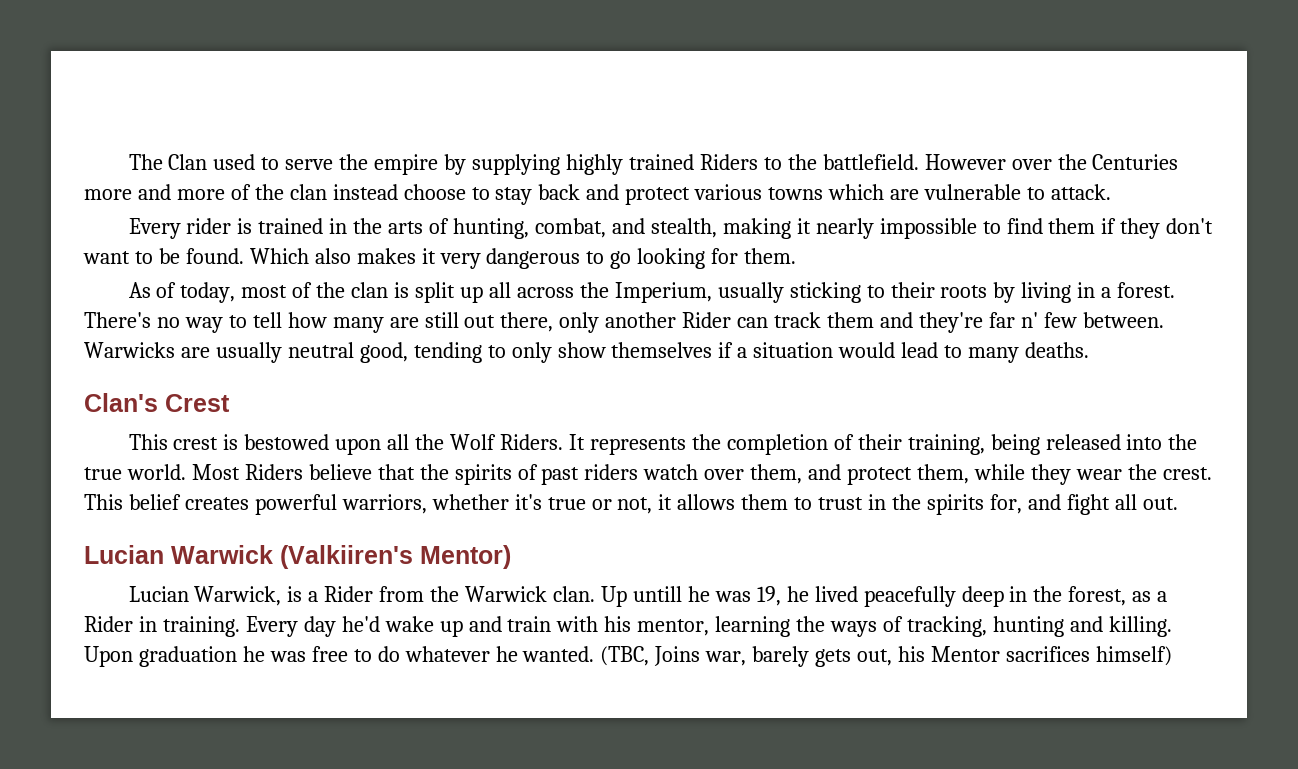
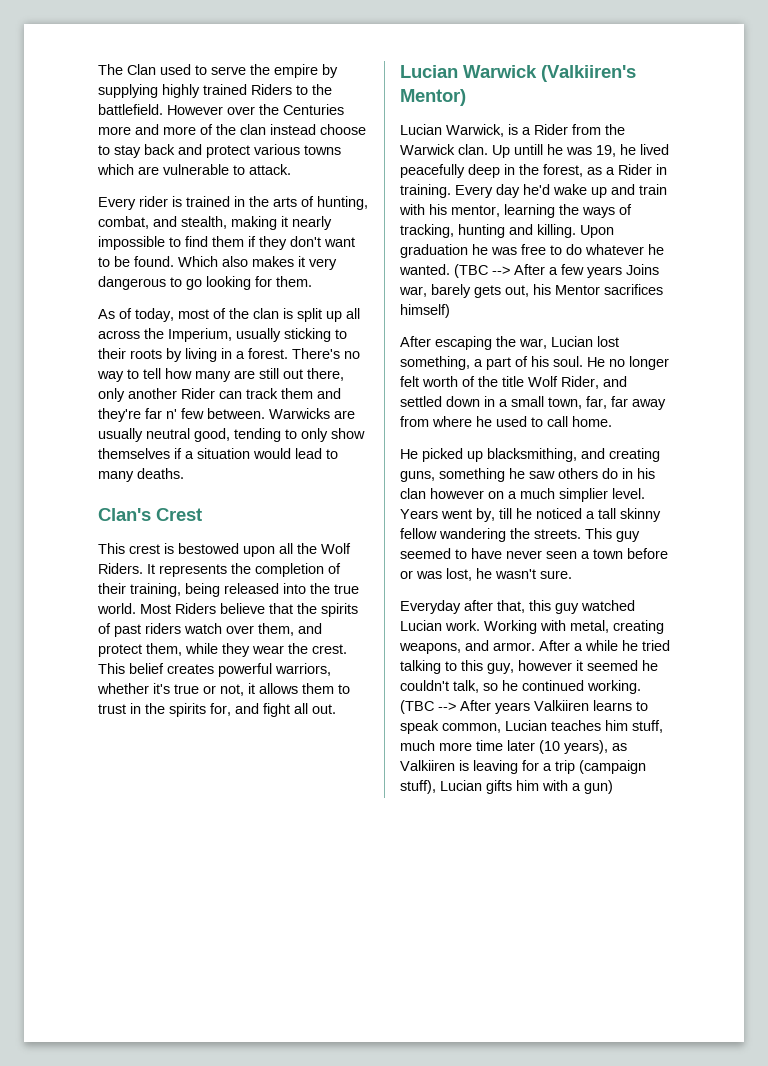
[600,646,650,666] (TBC, -> [454,264,622,278] (TBC --> After a few years
(1172, 656) none -> [400,336,619,350] [400,356,669,370] [400,376,627,389] [400,396,666,410] [400,416,612,427] [400,448,660,462] [400,468,655,482] [400,488,645,502] [400,508,661,522] [400,528,640,542] [400,548,668,559] [400,568,572,581] [400,600,635,614] [400,620,664,634] [399,640,670,654] [400,660,658,674] [400,680,641,694] [400,700,648,714] [400,720,663,734] [400,740,627,754] [400,760,646,774] [400,780,613,794] // After escaping the war, Lucian lost something, a part of his soul. He no longer felt worth of the title Wolf Rider, and settled down in a small town, far, far away from where he used to call home. // He picked up blacksmithing, and creating guns, something he saw others do in his clan however on a much simplier level. Years went by, till he noticed a tall skinny fellow wandering the streets. This guy seemed to have never seen a town before or was lost, he wasn't sure. // Everyday after that, this guy watched Lucian work. Working with metal, creating weapons, and armor. After a while he tried talking to this guy, however it seemed he couldn't talk, so he continued working. (TBC --> After years Valkiiren learns to speak common, Lucian teaches him stuff, much more time later (10 years), as Valkiiren is leaving for a trip (campaign stuff), Lucian gifts him with a gun)

